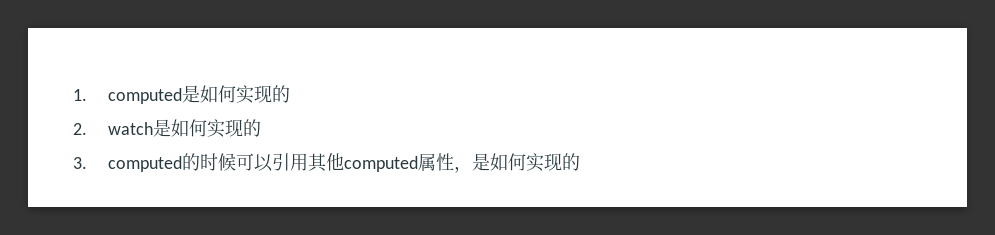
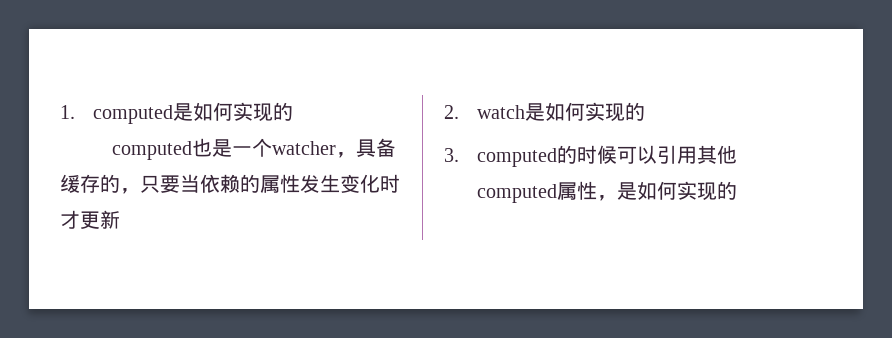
(291, 94) none -> [111,138,396,160] [60,174,400,194] [60,210,120,229] // computed也是一个watcher，具备缓存的，只要当依赖的属性发生变化时才更新

